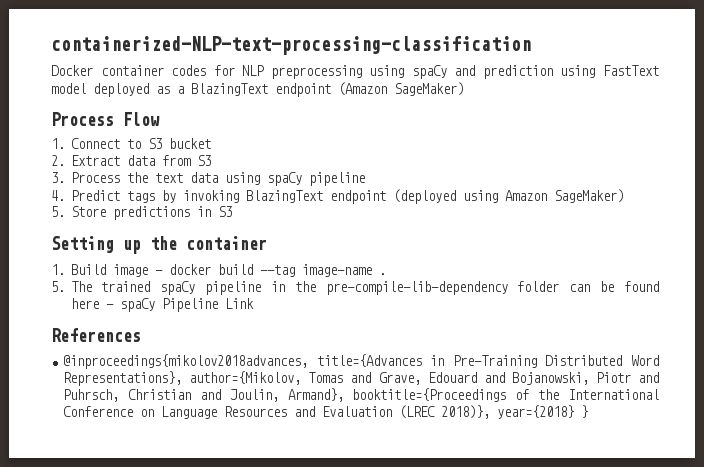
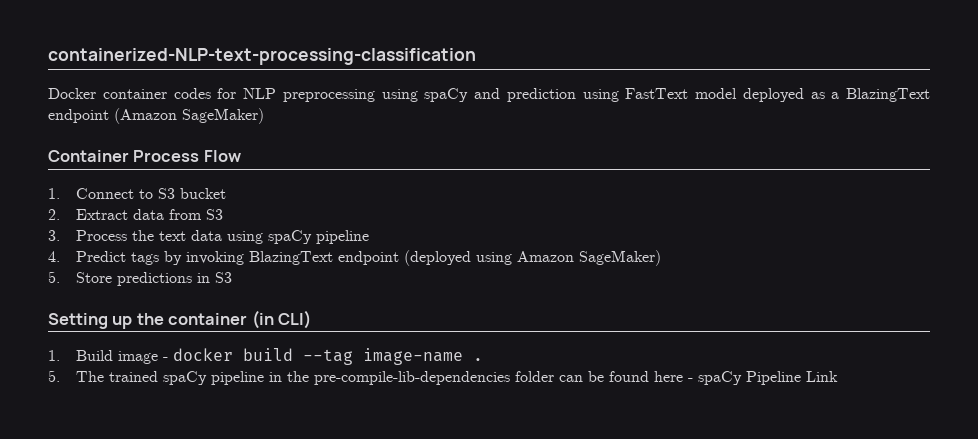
(464, 89) none -> [48,150,129,162] Container
(267, 243) none -> [251,310,312,329] (in CLI)
[325,281,508,295] pre-compile-lib-dependency -> [313,371,510,385] pre-compile-lib-dependencies
[51,328,141,342] [63,354,659,369] [63,371,660,386] [63,388,659,402] [63,405,589,419] // References // @inproceedings{mikolov2018advances, title={Advances in Pre-Training Distributed Word Representations}, author={Mikolov, Tomas and Grave, Edouard and Bojanowski, Piotr and Puhrsch, Christian and Joulin, Armand}, booktitle={Proceedings of the International Conference on Language Resources and Evaluation (LREC 2018)}, year={2018} } -> (838, 376) none

